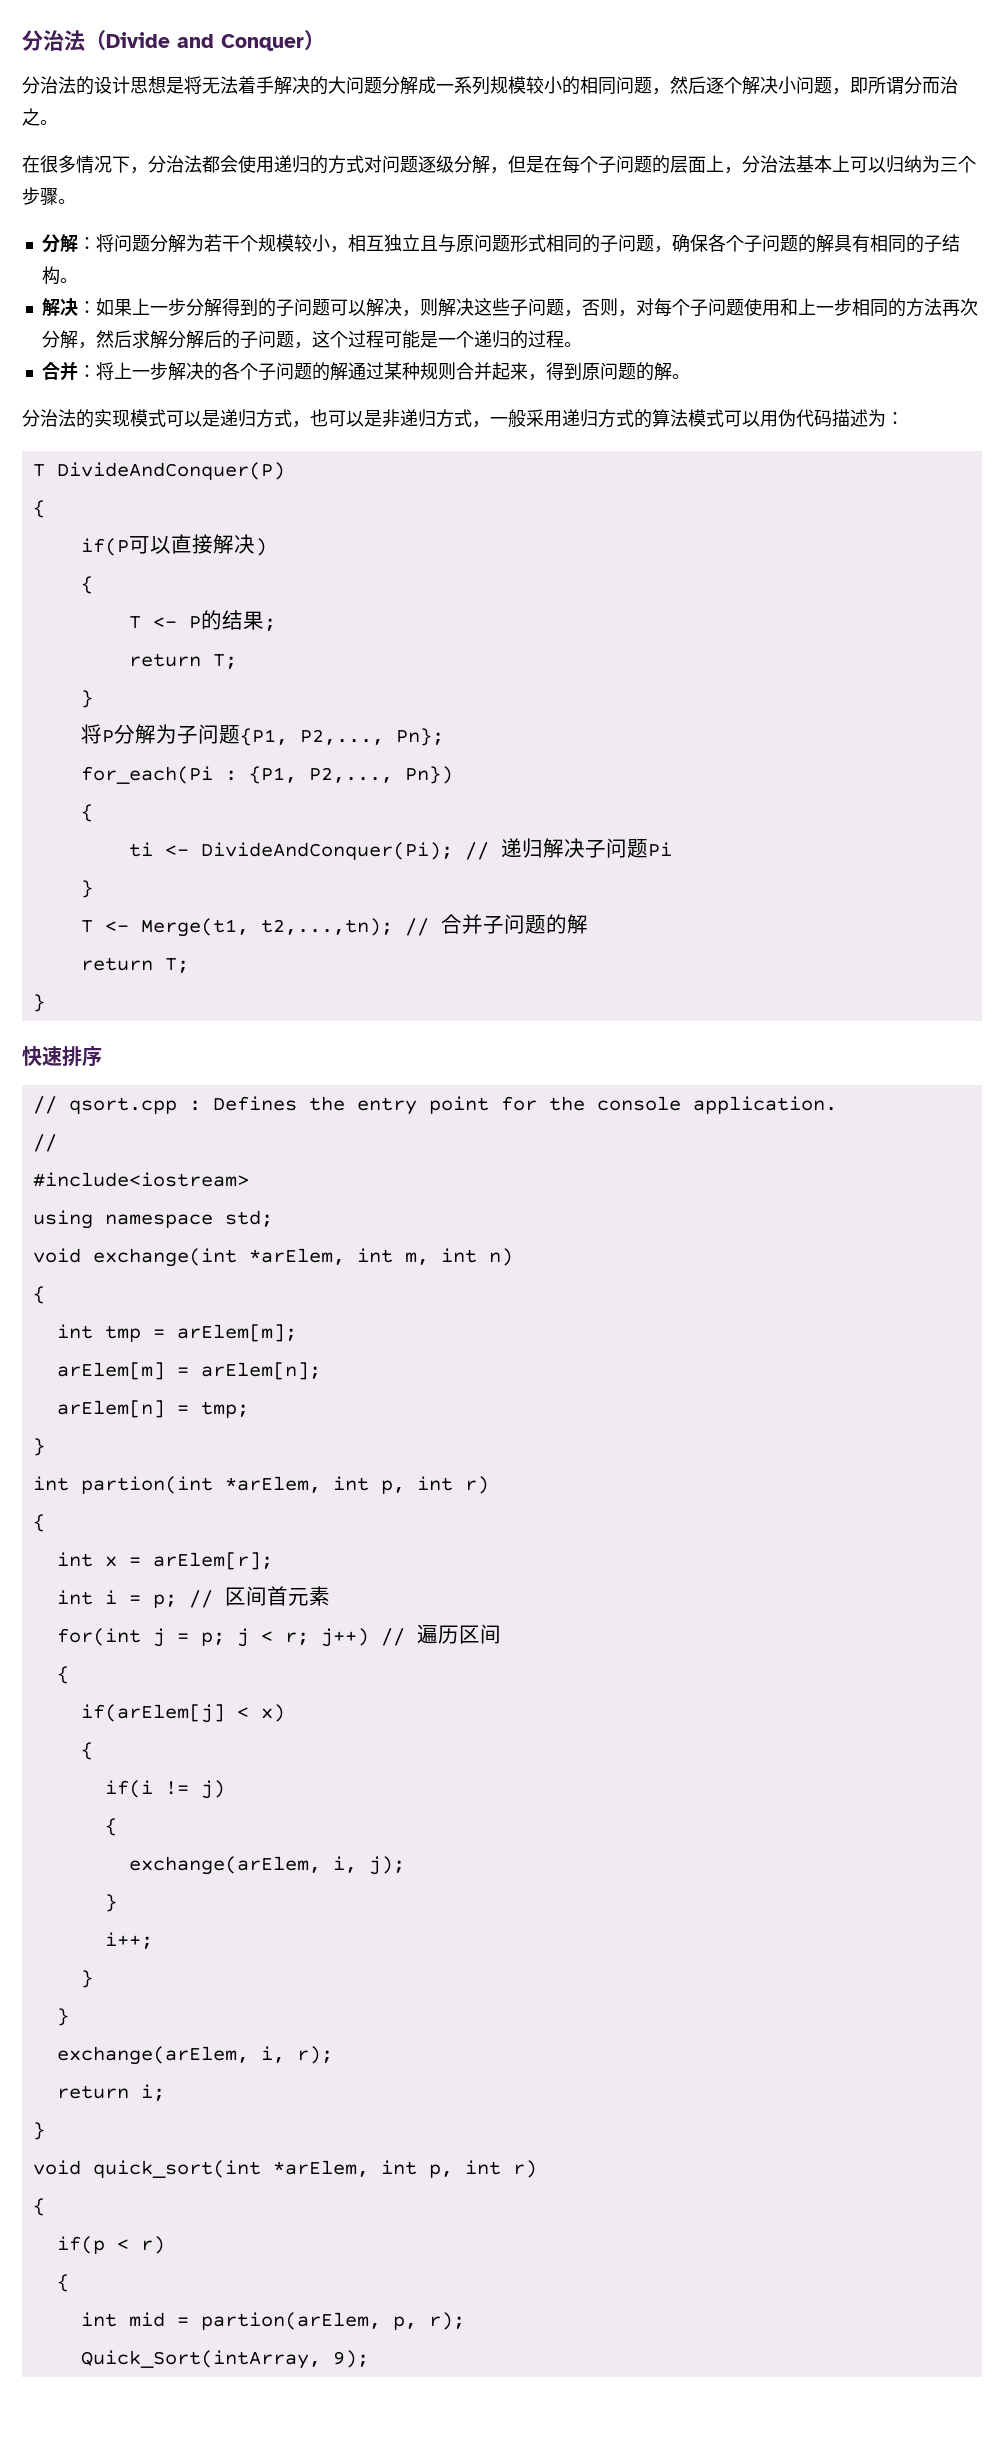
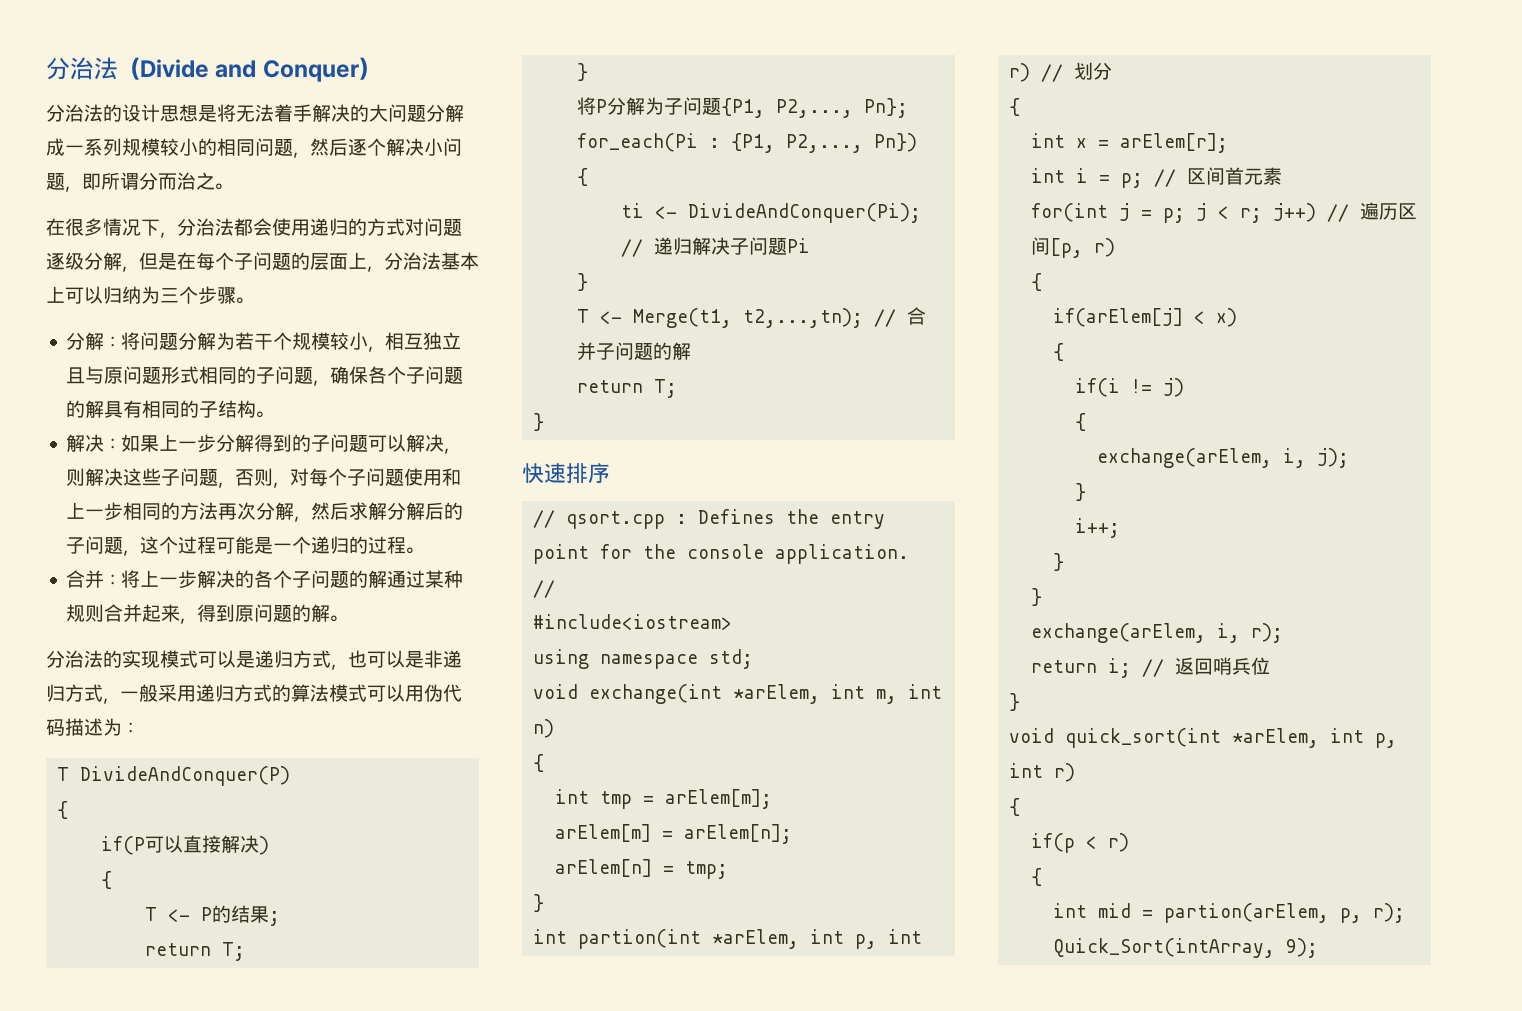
(489, 1485) none -> [1041,62,1113,82] // 划分
(501, 1634) none -> [1050,238,1116,258] [p, r)
(165, 2092) none -> [1142,657,1271,677] // 返回哨兵位

